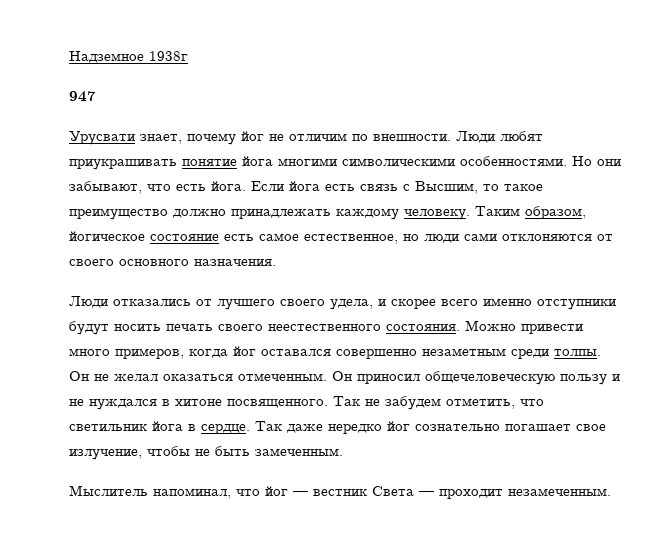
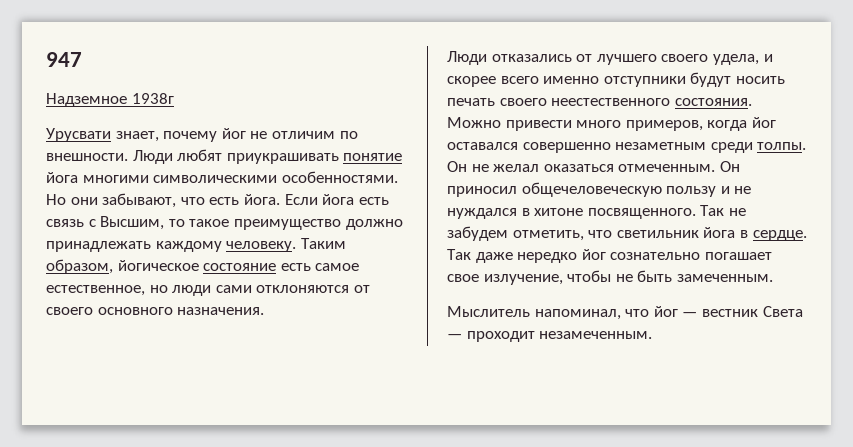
(69, 57) none -> [46,52,82,67] 947 //
[69,91,96,102] // 947 -> (174, 98) none

